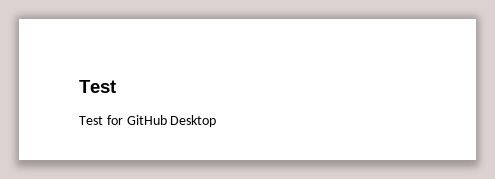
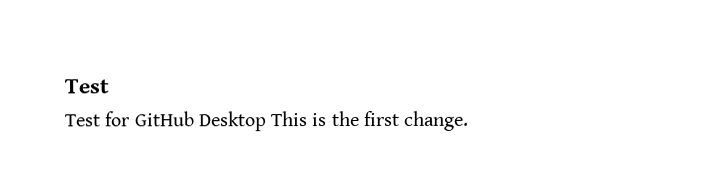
(217, 121) none -> [271,110,470,131] This is the first change.

